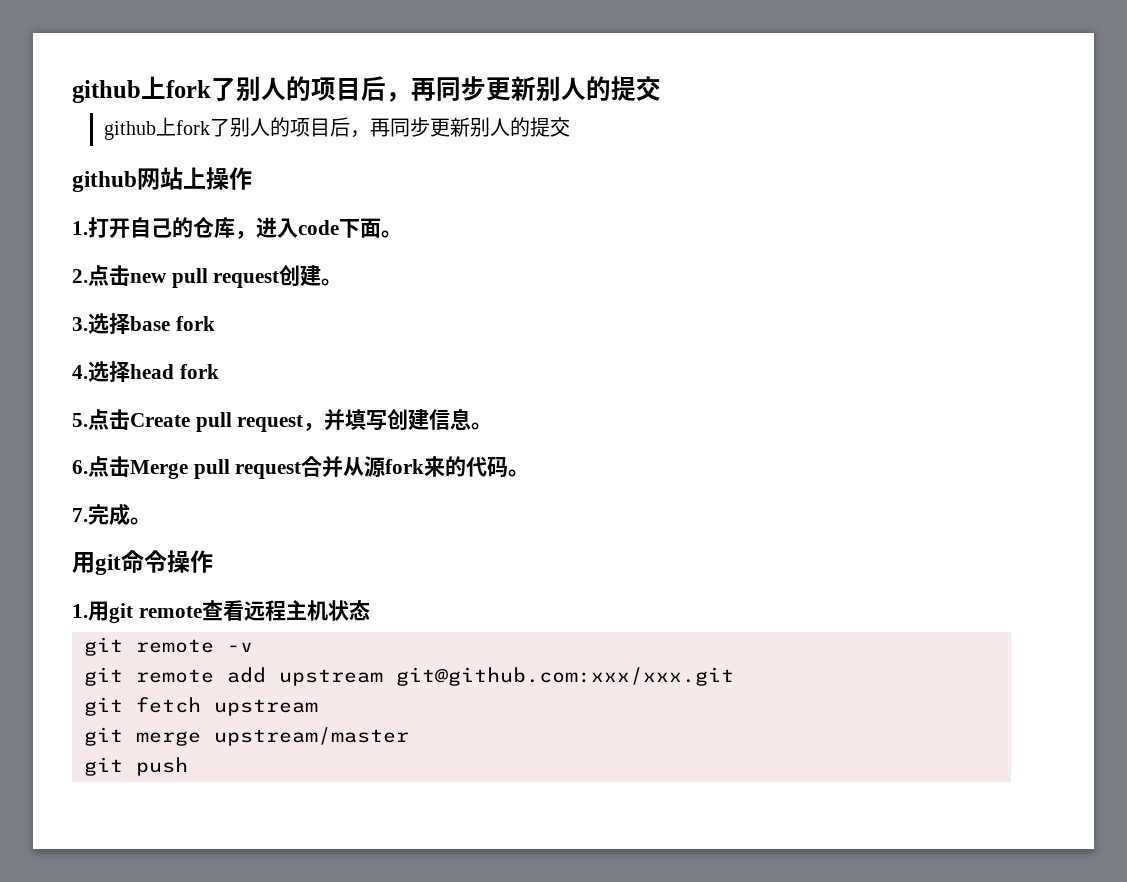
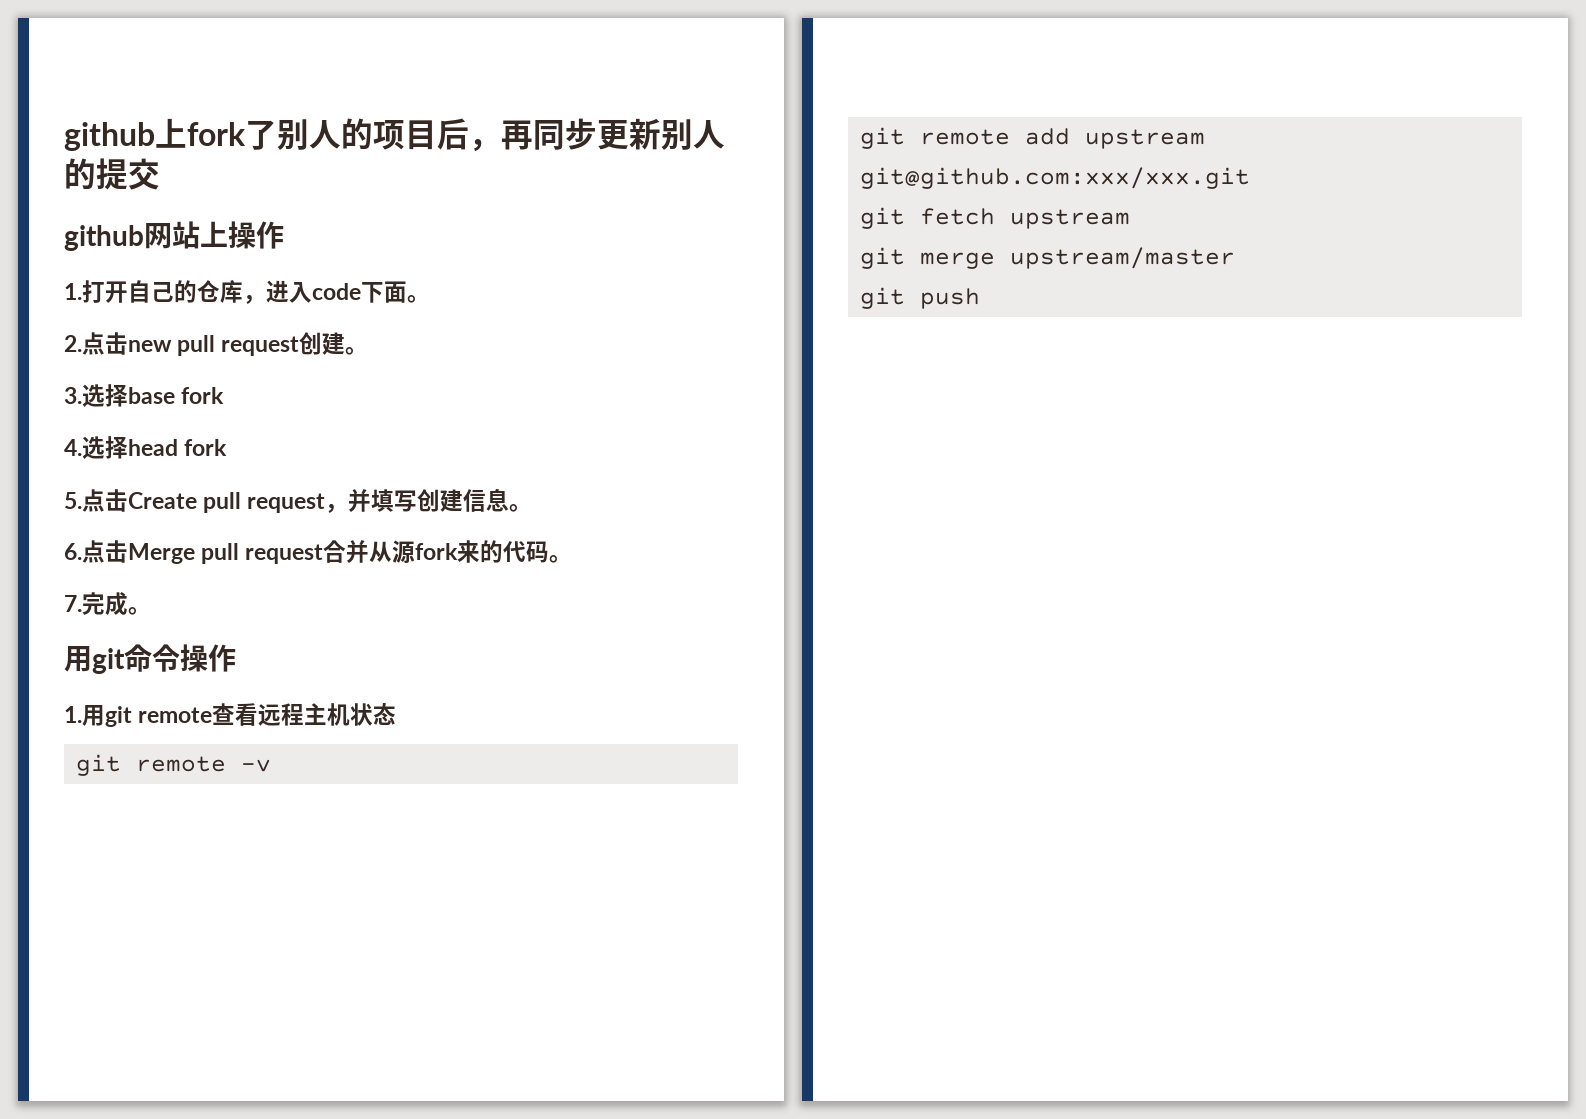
[103,117,570,140] // github上fork了别人的项目后，再同步更新别人的提交 -> (160, 174) none

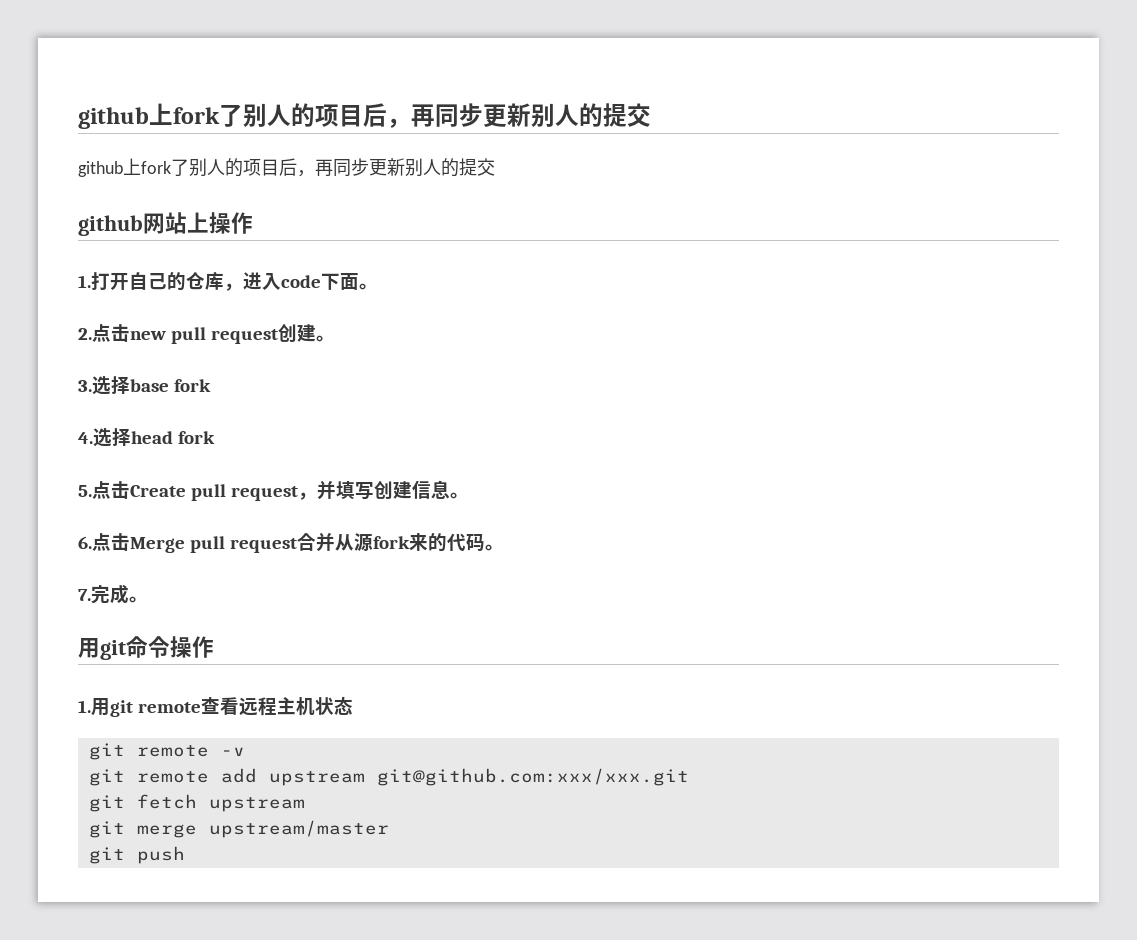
(160, 174) none -> [78,158,495,177] // github上fork了别人的项目后，再同步更新别人的提交

